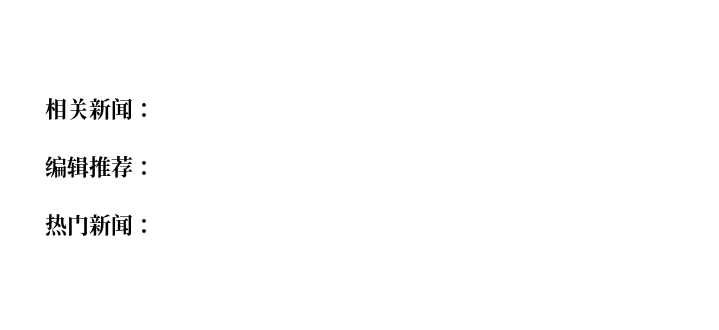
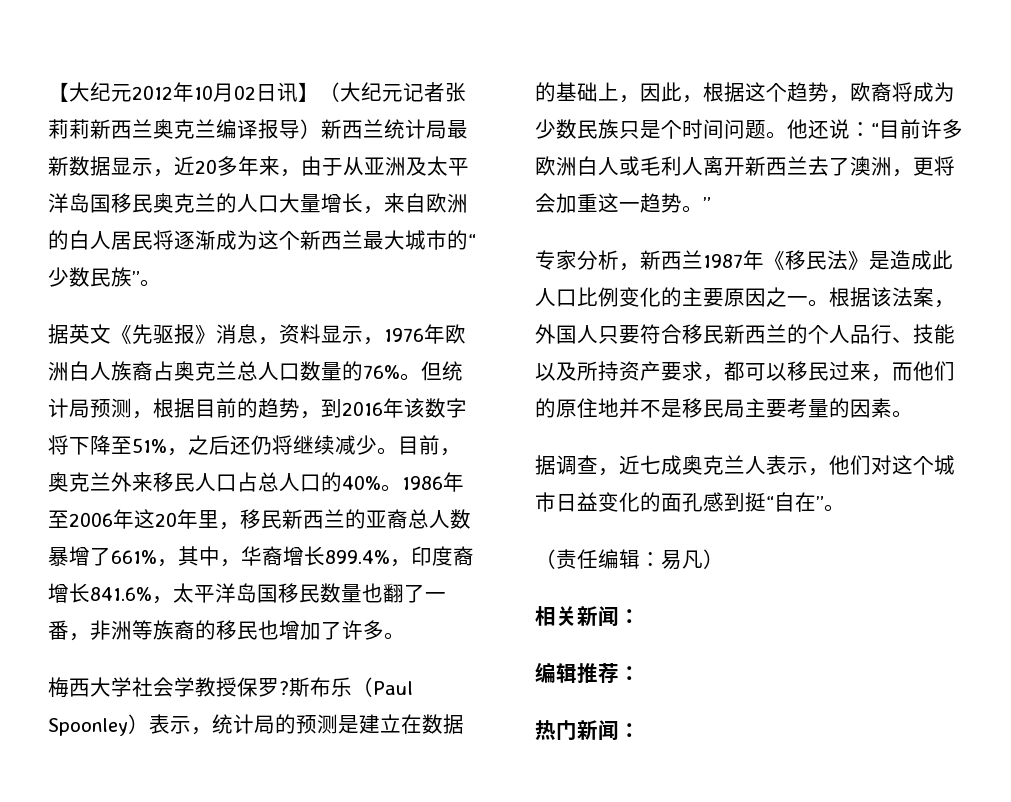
(45, 109) none -> [48,82,466,102] [48,119,468,139] [48,156,469,177] [48,193,468,214] [48,230,476,250] [48,267,161,287] [48,324,466,345] [48,361,463,381] [48,398,467,419] [48,435,461,456] [48,472,464,492] [48,509,471,530] [48,546,474,567] [48,583,446,604] [48,620,405,641] [48,677,413,698] [48,714,464,736] [535,82,955,103] [535,119,963,139] [535,156,955,177] [535,193,711,213] [535,250,953,271] [535,287,955,308] [535,324,955,344] [535,361,955,382] [535,398,913,418] [535,455,955,476] [535,492,845,512] [535,549,724,570] 【大纪元2012年10月02日讯】（大纪元记者张莉莉新西兰奥克兰编译报导）新西兰统计局最新数据显示，近20多年来，由于从亚洲及太平洋岛国移民奥克兰的人口大量增长，来自欧洲的白人居民将逐渐成为这个新西兰最大城市的“少数民族”。 // 据英文《先驱报》消息，资料显示，1976年欧洲白人族裔占奥克兰总人口数量的76%。但统计局预测，根据目前的趋势，到2016年该数字将下降至51%，之后还仍将继续减少。目前，奥克兰外来移民人口占总人口的40%。1986年至2006年这20年里，移民新西兰的亚裔总人数暴增了661%，其中，华裔增长899.4%，印度裔增长841.6%，太平洋岛国移民数量也翻了一番，非洲等族裔的移民也增加了许多。 // 梅西大学社会学教授保罗?斯布乐（Paul Spoonley）表示，统计局的预测是建立在数据的基础上，因此，根据这个趋势，欧裔将成为少数民族只是个时间问题。他还说：“目前许多欧洲白人或毛利人离开新西兰去了澳洲，更将会加重这一趋势。” // 专家分析，新西兰1987年《移民法》是造成此人口比例变化的主要原因之一。根据该法案，外国人只要符合移民新西兰的个人品行、技能以及所持资产要求，都可以移民过来，而他们的原住地并不是移民局主要考量的因素。 // 据调查，近七成奥克兰人表示，他们对这个城市日益变化的面孔感到挺“自在”。 // （责任编辑：易凡） //

